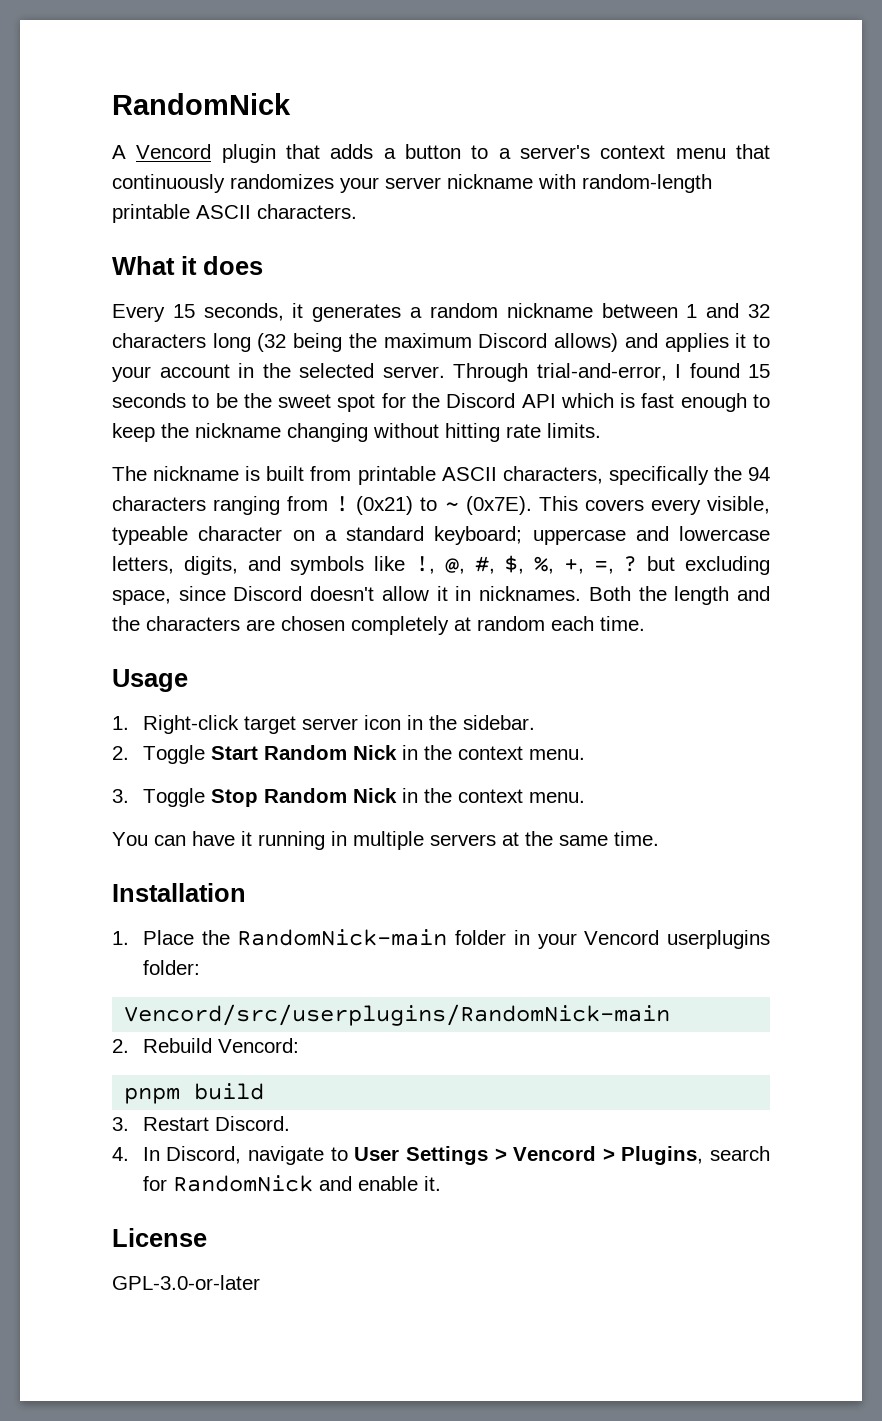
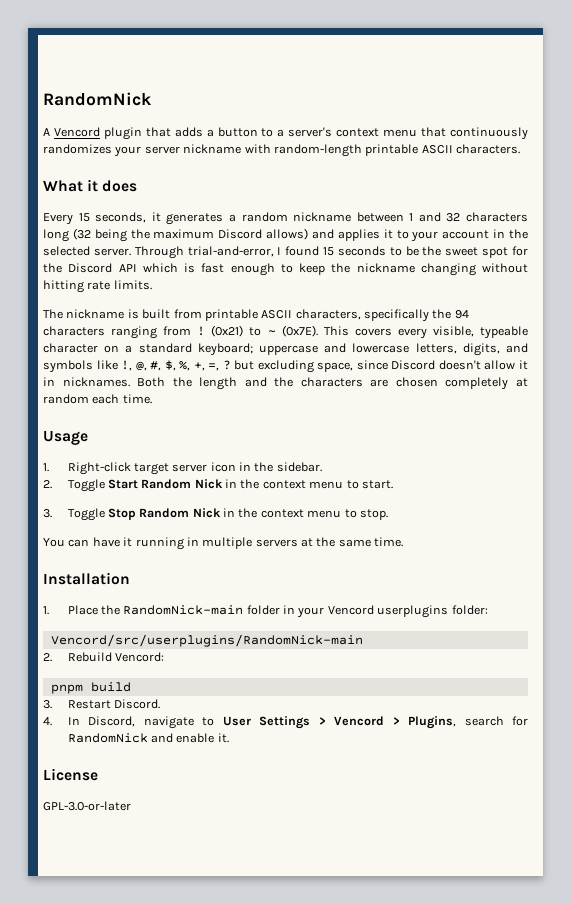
[528,749,585,760] menu. -> [309,480,393,489] menu to start.
[528,792,585,803] menu. -> [307,509,388,520] menu to stop.

